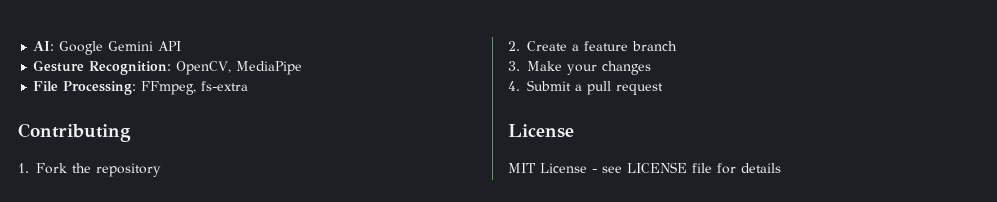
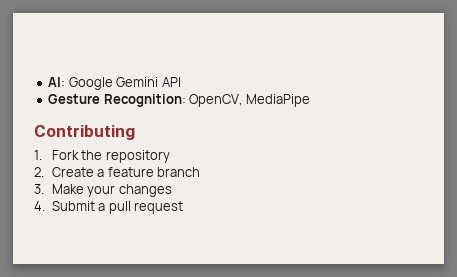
[33,81,249,95] // File Processing: FFmpeg, fs-extra -> (310, 100) none
[508,124,574,138] [508,162,781,174] // License // MIT License - see LICENSE file for details -> (184, 207) none

